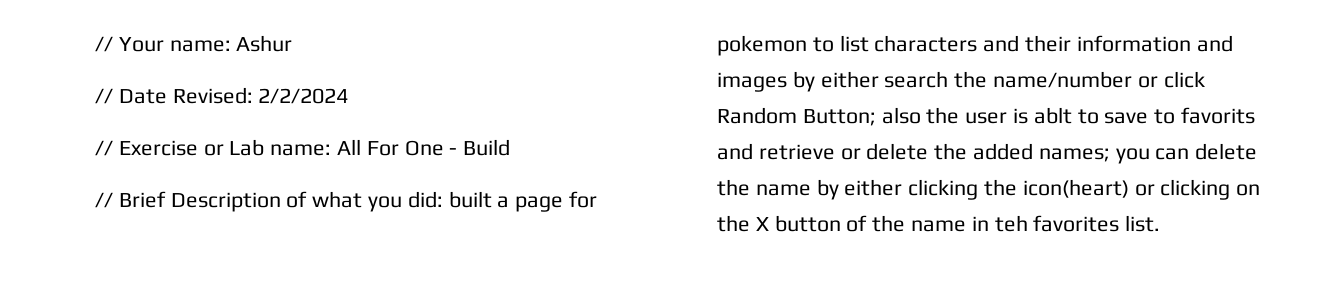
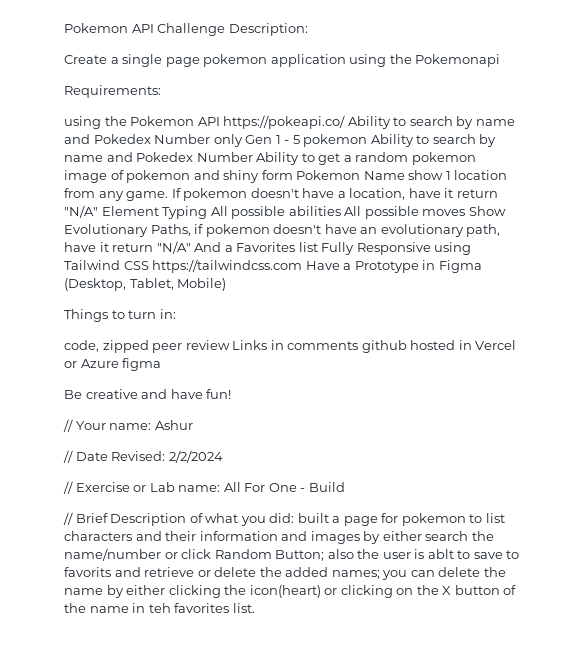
(95, 44) none -> [64,23,308,36] [64,54,501,67] [64,85,161,98] [64,115,515,129] [64,134,497,147] [64,152,476,165] [64,170,508,183] [64,188,498,201] [64,205,506,219] [64,224,501,237] [64,241,472,255] [64,259,482,273] [64,278,227,291] [64,309,176,322] [64,340,517,353] [64,358,162,371] [64,389,232,399] Pokemon API Challenge Description: // Create a single page pokemon application using the Pokemonapi // Requirements: // using the Pokemon API https://pokeapi.co/ Ability to search by name and Pokedex Number only Gen 1 - 5 pokemon Ability to search by name and Pokedex Number Ability to get a random pokemon image of pokemon and shiny form Pokemon Name show 1 location from any game. If pokemon doesn't have a location, have it return "N/A" Element Typing All possible abilities All possible moves Show Evolutionary Paths, if pokemon doesn't have an evolutionary path, have it return "N/A" And a Favorites list Fully Responsive using Tailwind CSS https://tailwindcss.com Have a Prototype in Figma (Desktop, Tablet, Mobile) // Things to turn in: // code, zipped peer review Links in comments github hosted in Vercel or Azure figma // Be creative and have fun! //

